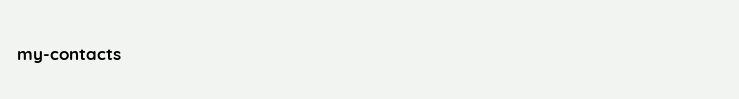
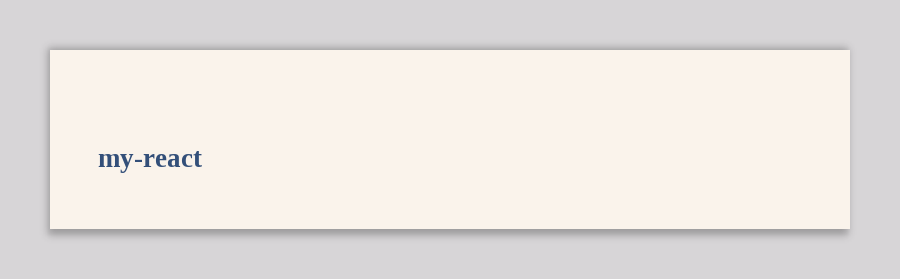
[17,49,121,63] my-contacts -> [98,151,202,173] my-react

